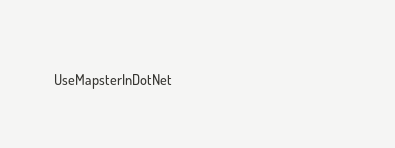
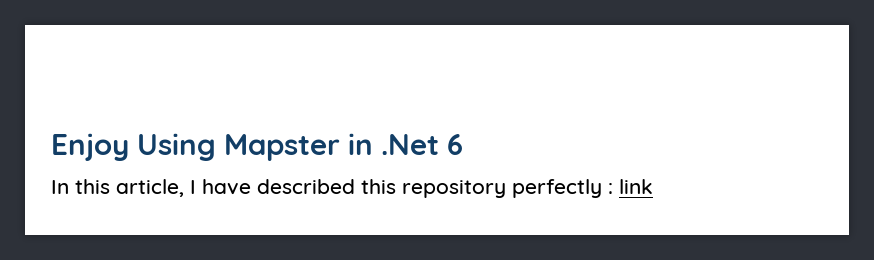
[54,74,172,89] UseMapsterInDotNet -> [51,133,463,161] [51,179,653,198] Enjoy Using Mapster in .Net 6 // In this article, I have described this repository perfectly : link

